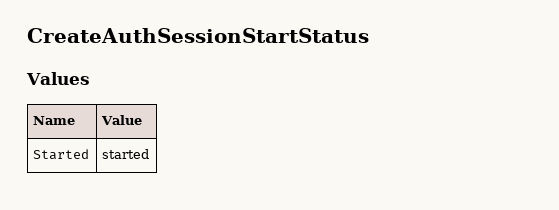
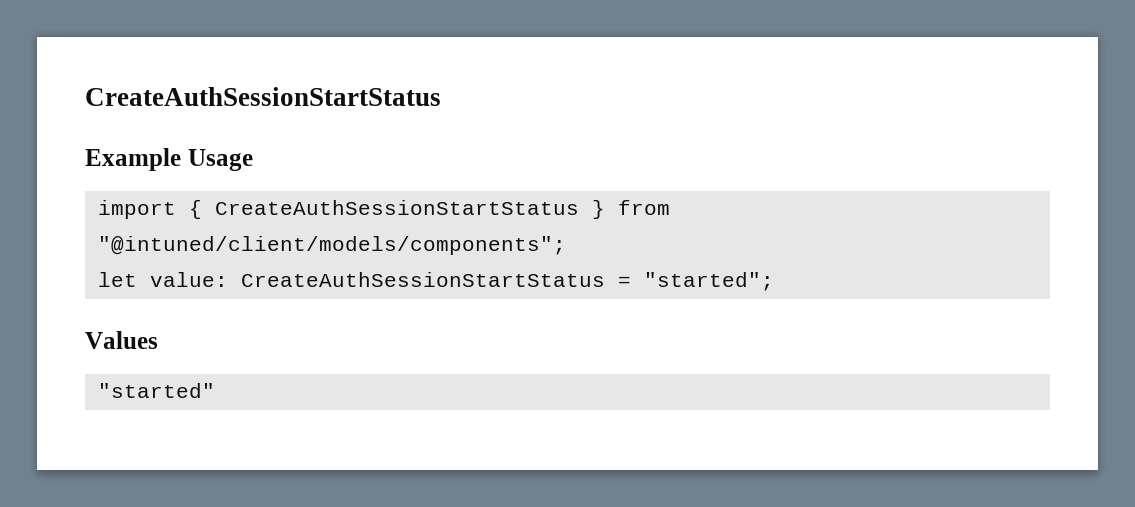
[26,72,90,85] [33,116,76,125] [101,115,143,125] [33,149,90,160] [102,149,150,159] Values // Name | Value // Started | started -> [85,148,253,171] [97,200,670,219] [97,236,566,255] [97,272,774,291] [85,331,158,349] [97,383,215,398] Example Usage // import { CreateAuthSessionStartStatus } from "@intuned/client/models/components"; // let value: CreateAuthSessionStartStatus = "started"; // Values // "started"

